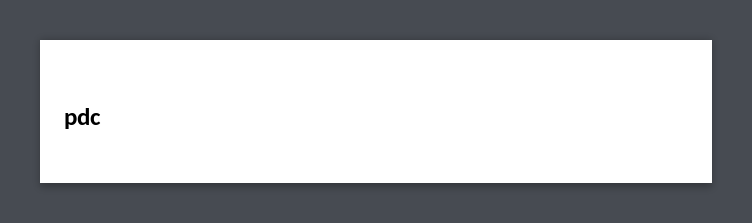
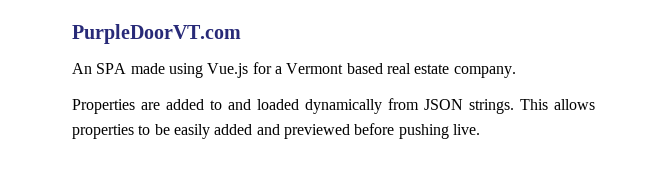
[64,108,101,129] pdc -> [72,24,241,44] [72,62,516,78] [72,98,595,114] [72,123,480,139] PurpleDoorVT.com // An SPA made using Vue.js for a Vermont based real estate company. // Properties are added to and loaded dynamically from JSON strings. This allows properties to be easily added and previewed before pushing live.

